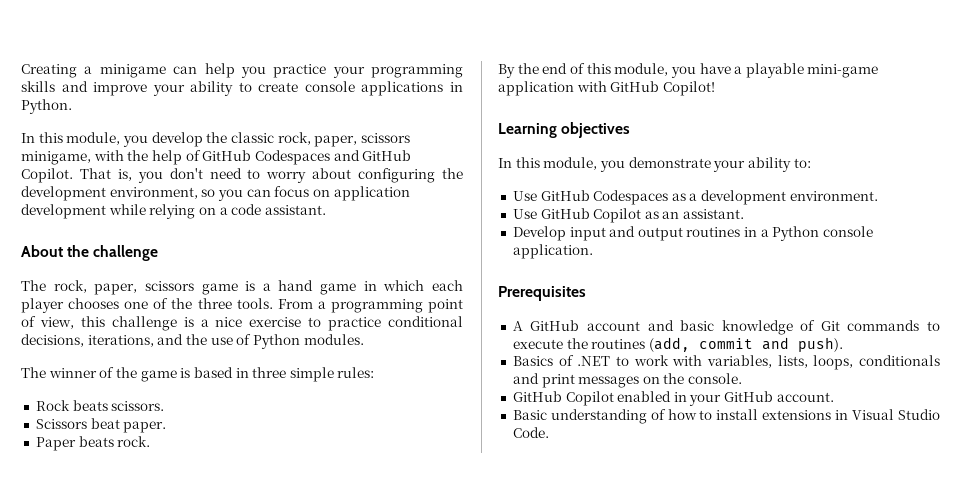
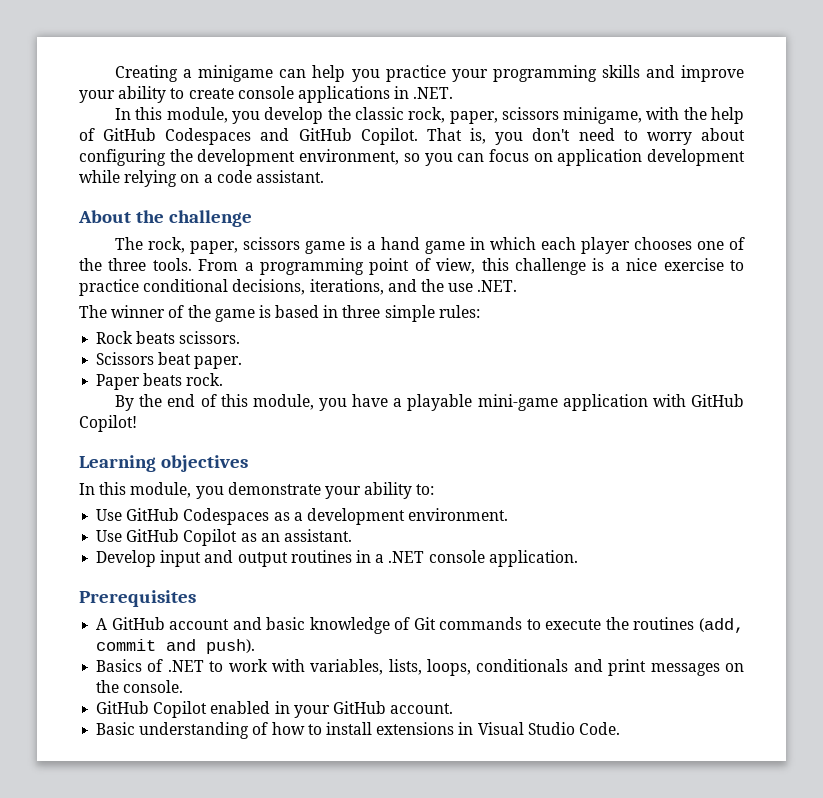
[21,99,72,114] Python. -> [413,87,454,99] .NET.
[236,334,364,349] of Python modules. -> [477,280,518,292] .NET.
[772,226,820,241] Python -> [388,551,425,563] .NET

